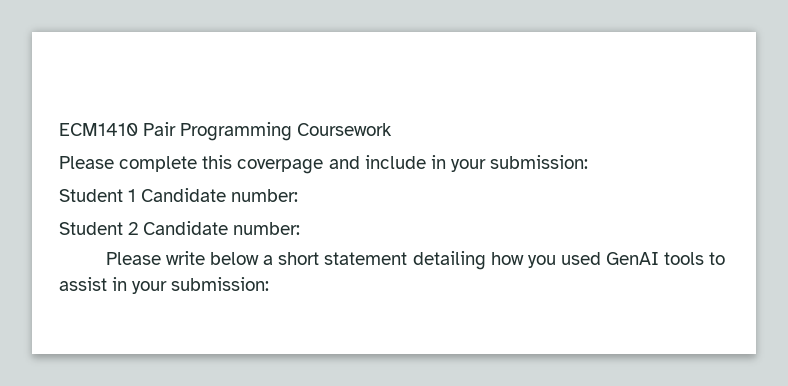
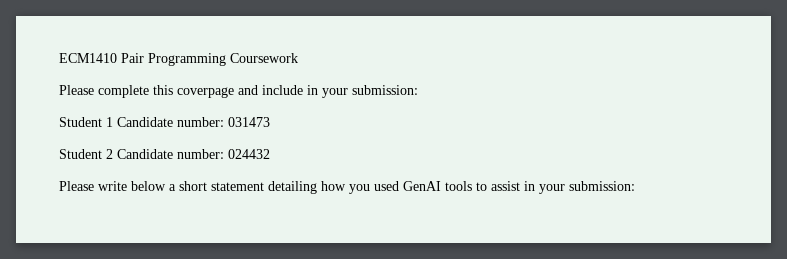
(299, 195) none -> [228,117,270,127] 031473
(301, 228) none -> [228,149,270,159] 024432

